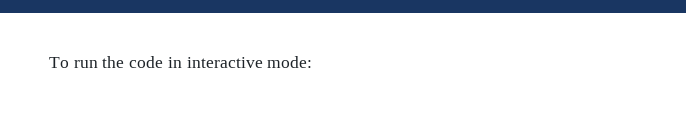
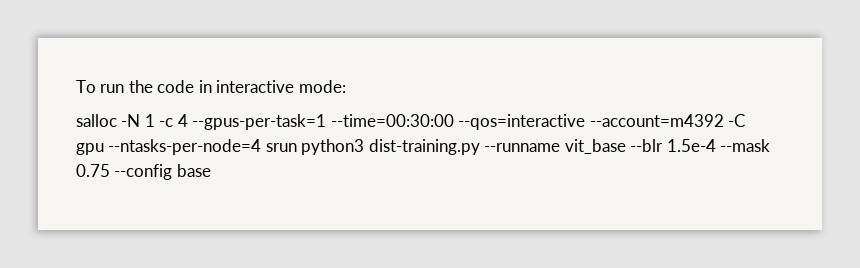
(313, 62) none -> [76,114,746,130] [76,139,771,155] [76,164,211,180] // salloc -N 1 -c 4 --gpus-per-task=1 --time=00:30:00 --qos=interactive --account=m4392 -C gpu --ntasks-per-node=4 srun python3 dist-training.py --runname vit_base --blr 1.5e-4 --mask 0.75 --config base

